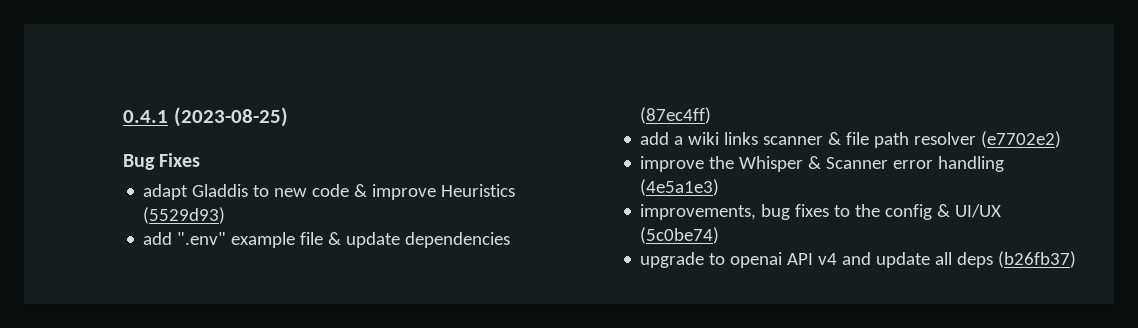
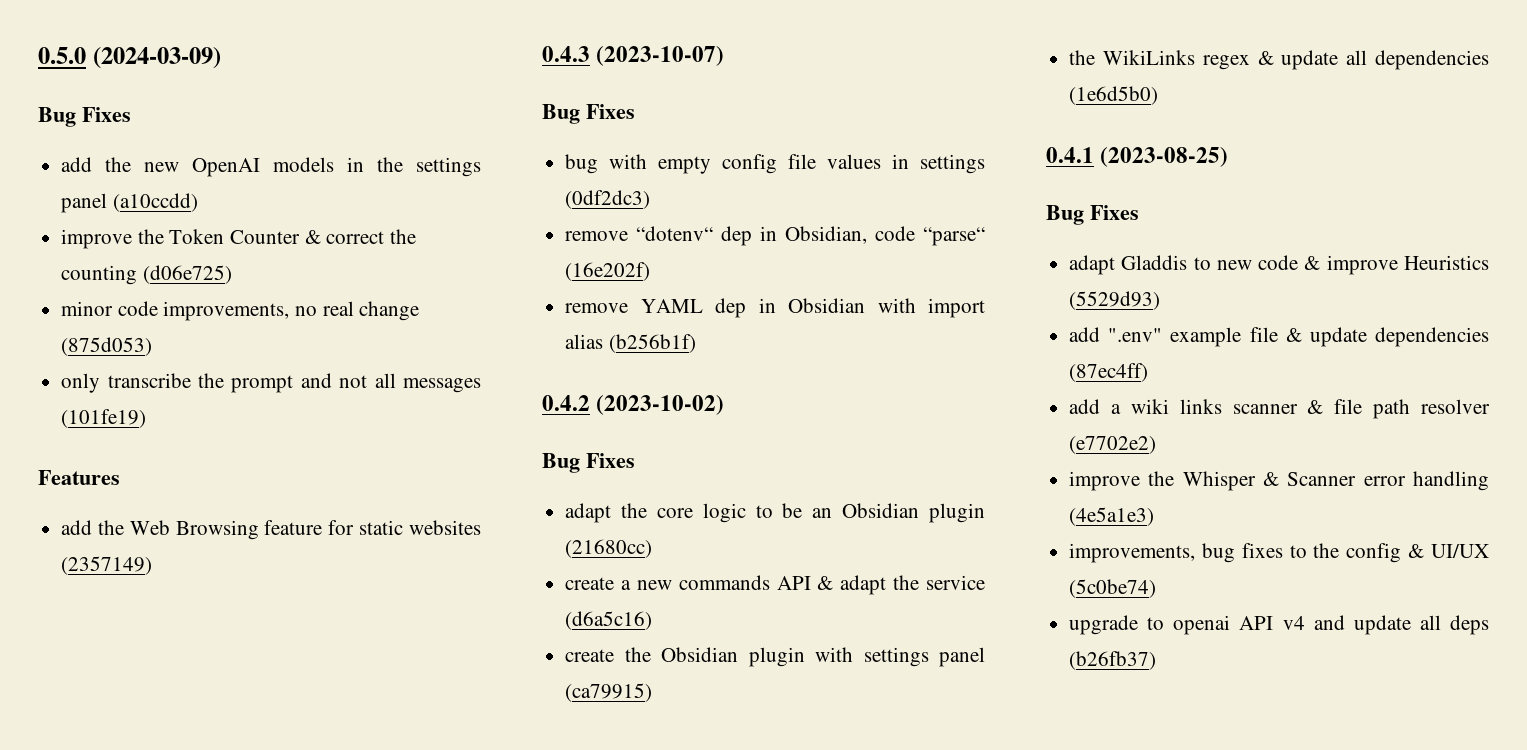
(123, 116) none -> [38,47,221,69] [38,107,131,127] [61,157,481,177] [61,193,198,213] [61,229,417,249] [61,265,232,285] [61,301,420,321] [61,337,153,356] [61,373,481,393] [61,409,147,428] [38,470,120,485] [61,520,481,540] [61,556,153,575] [542,46,725,66] [542,104,635,124] [565,154,985,174] [565,190,651,209] [565,226,985,246] [565,262,651,281] [565,298,985,318] [565,334,696,353] [542,395,725,415] [542,453,635,473] [565,503,985,523] [565,539,653,558] [565,575,985,595] [565,611,653,630] [565,647,985,667] [565,683,653,702] [1069,50,1489,70] [1069,86,1159,105] 0.5.0 (2024-03-09) // Bug Fixes // add the new OpenAI models in the settings panel (a10ccdd) // improve the Token Counter & correct the counting (d06e725) // minor code improvements, no real change (875d053) // only transcribe the prompt and not all messages (101fe19) // Features // add the Web Browsing feature for static websites (2357149) // 0.4.3 (2023-10-07) // Bug Fixes // bug with empty config file values in settings (0df2dc3) // remove “dotenv“ dep in Obsidian, code “parse“ (16e202f) // remove YAML dep in Obsidian with import alias (b256b1f) // 0.4.2 (2023-10-02) // Bug Fixes // adapt the core logic to be an Obsidian plugin (21680cc) // create a new commands API & adapt the service (d6a5c16) // create the Obsidian plugin with settings panel (ca79915) // the WikiLinks regex & update all dependencies (1e6d5b0) //

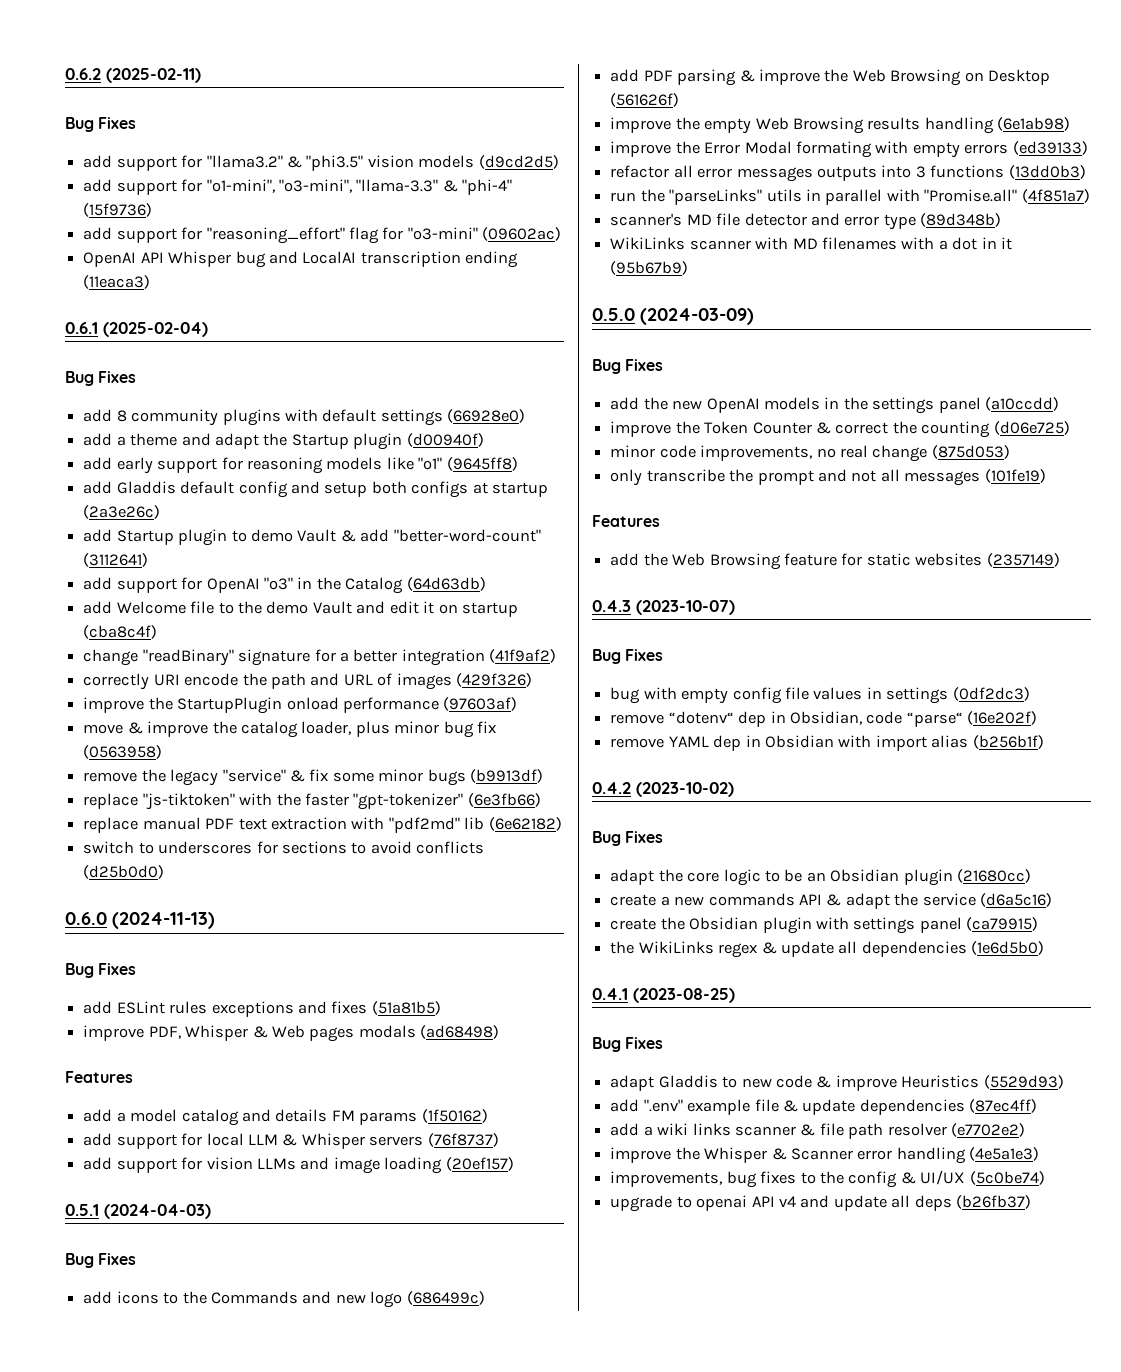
(38, 55) none -> [65,68,201,83] [65,117,137,132] [83,155,559,171] [83,179,513,195] [83,203,153,217] [83,227,562,244] [83,251,519,268] [83,275,151,289] [65,322,208,337] [65,371,137,386] [83,409,526,426] [83,433,484,450] [83,457,518,474] [83,481,549,498] [83,505,161,519] [83,529,541,546] [83,553,149,567] [83,577,486,594] [83,601,519,617] [83,625,158,639] [83,649,557,666] [83,673,533,690] [83,697,518,714] [83,721,497,738] [83,745,163,759] [83,769,544,786] [83,793,541,810] [83,817,562,833] [83,841,485,854] [83,865,165,879] [65,912,215,929] [65,963,137,978] [83,1001,441,1017] [83,1025,500,1042] [65,1071,133,1083] [83,1109,488,1126] [83,1133,499,1149] [83,1157,514,1174] [65,1204,211,1219] [65,1253,137,1268] [83,1291,485,1308] [610,69,1051,86] [610,93,680,107] [610,117,1071,134] [610,141,1088,158] [610,165,1086,182] [610,189,1090,205] [610,213,1002,230] [610,237,1013,250] [610,261,689,275] 0.6.2 (2025-02-11) // Bug Fixes // add support for "llama3.2" & "phi3.5" vision models (d9cd2d5) // add support for "o1-mini", "o3-mini", "llama-3.3" & "phi-4" (15f9736) // add support for "reasoning_effort" flag for "o3-mini" (09602ac) // OpenAI API Whisper bug and LocalAI transcription ending (11eaca3) // 0.6.1 (2025-02-04) // Bug Fixes // add 8 community plugins with default settings (66928e0) // add a theme and adapt the Startup plugin (d00940f) // add early support for reasoning models like "o1" (9645ff8) // add Gladdis default config and setup both configs at startup (2a3e26c) // add Startup plugin to demo Vault & add "better-word-count" (3112641) // add support for OpenAI "o3" in the Catalog (64d63db) // add Welcome file to the demo Vault and edit it on startup (cba8c4f) // change "readBinary" signature for a better integration (41f9af2) // correctly URI encode the path and URL of images (429f326) // improve the StartupPlugin onload performance (97603af) // move & improve the catalog loader, plus minor bug fix (0563958) // remove the legacy "service" & fix some minor bugs (b9913df) // replace "js-tiktoken" with the faster "gpt-tokenizer" (6e3fb66) // replace manual PDF text extraction with "pdf2md" lib (6e62182) // switch to underscores for sections to avoid conflicts (d25b0d0) // 0.6.0 (2024-11-13) // Bug Fixes // add ESLint rules exceptions and fixes (51a81b5) // improve PDF, Whisper & Web pages modals (ad68498) // Features // add a model catalog and details FM params (1f50162) // add support for local LLM & Whisper servers (76f8737) // add support for vision LLMs and image loading (20ef157) // 0.5.1 (2024-04-03) // Bug Fixes // add icons to the Commands and new logo (686499c) // add PDF parsing & improve the Web Browsing on Desktop (561626f) // improve the empty Web Browsing results handling (6e1ab98) // improve the Error Modal formating with empty errors (ed39133) // refactor all error messages outputs into 3 functions (13dd0b3) // run the "parseLinks" utils in parallel with "Promise.all" (4f851a7) // scanner's MD file detector and error type (89d348b) // WikiLinks scanner with MD filenames with a dot in it (95b67b9) //

